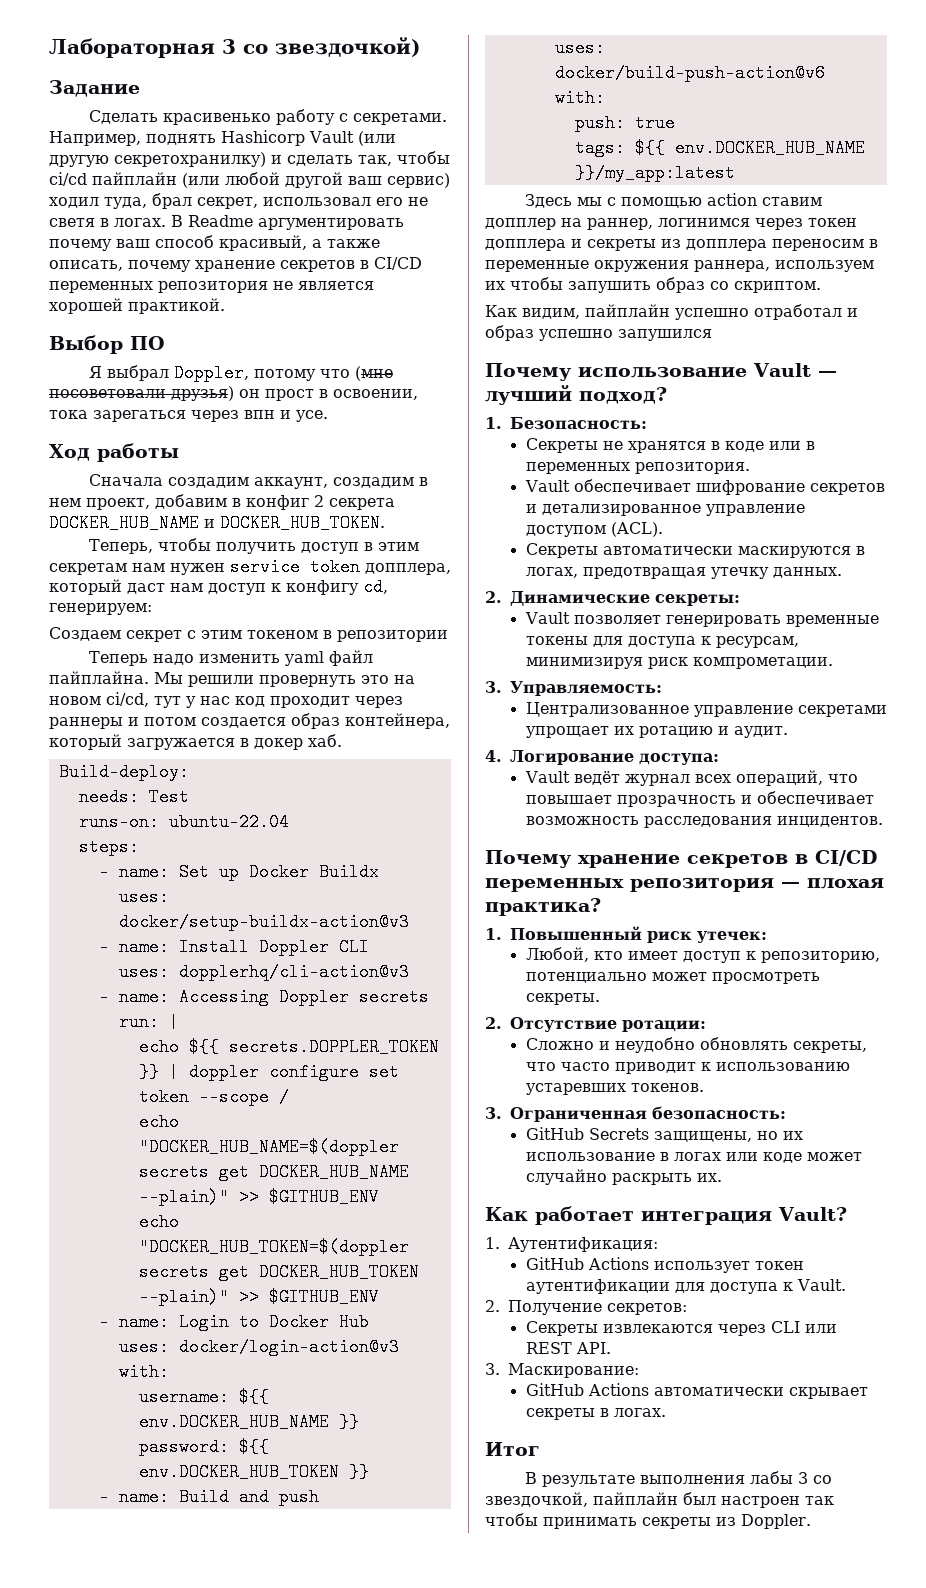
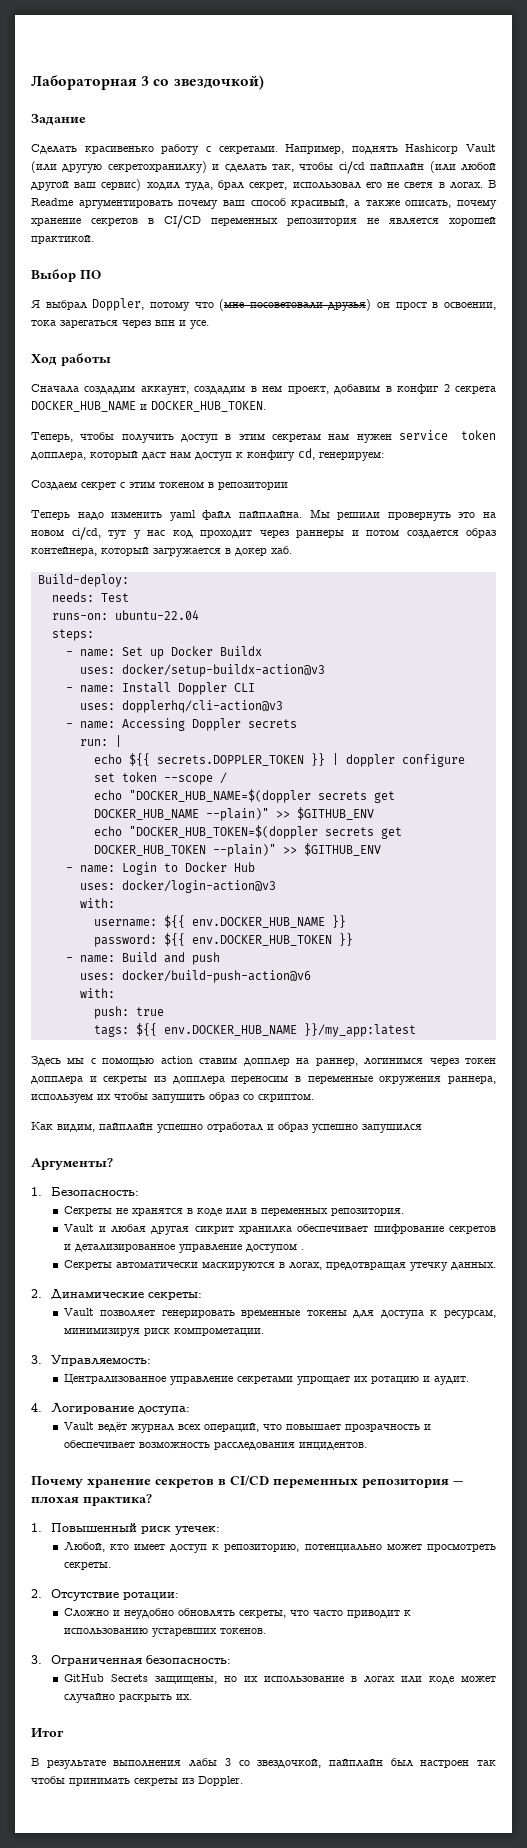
[485,363,837,381] [485,385,667,405] Почему использование Vault — лучший подход? -> [31,1158,113,1170] Аргументы?
(570, 486) none -> [98,1224,293,1235] и любая другая сикрит хранилка
[610,522,663,537] (ACL). -> [300,1249,304,1250] .
[485,1206,847,1225] [485,1237,659,1252] [525,1257,804,1273] [525,1279,846,1294] [485,1300,688,1315] [525,1321,837,1336] [525,1342,611,1354] [485,1363,640,1378] [525,1383,868,1399] [525,1408,666,1420] // Как работает интеграция Vault? // 1. Аутентификация: // GitHub Actions использует токен аутентификации для доступа к Vault. // 2. Получение секретов: // Секреты извлекаются через CLI или REST API. // 3. Маскирование: // GitHub Actions автоматически скрывает секреты в логах. -> (192, 1697) none

